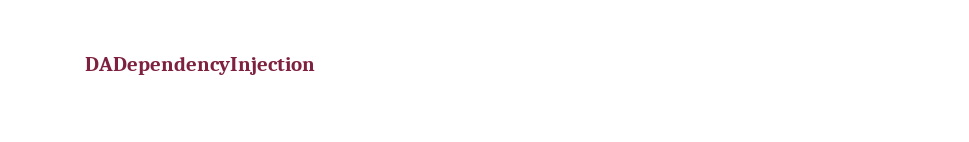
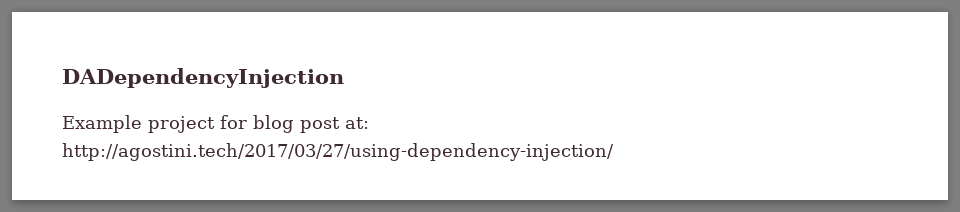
(315, 65) none -> [62,115,369,133] [62,143,614,161] // Example project for blog post at: http://agostini.tech/2017/03/27/using-dependency-injection/

